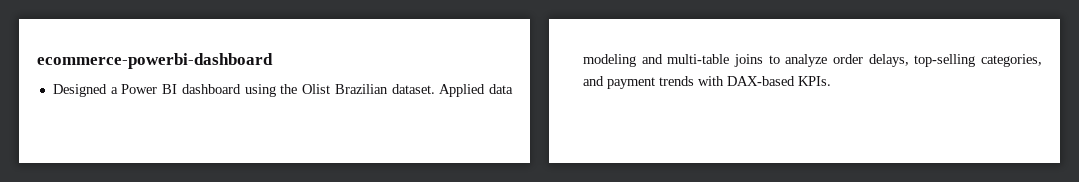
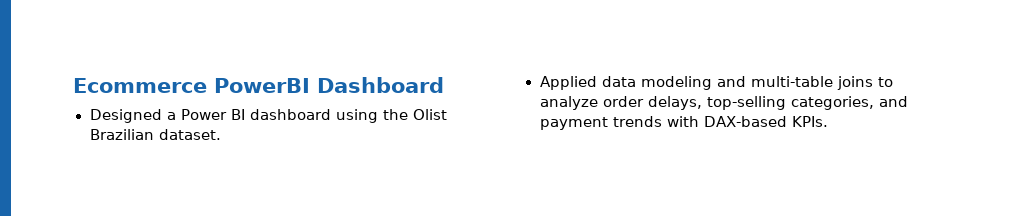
[37,53,273,69] ecommerce-powerbi-dashboard -> [73,77,444,93] Ecommerce PowerBI Dashboard
(435, 89) none -> (221, 134) //

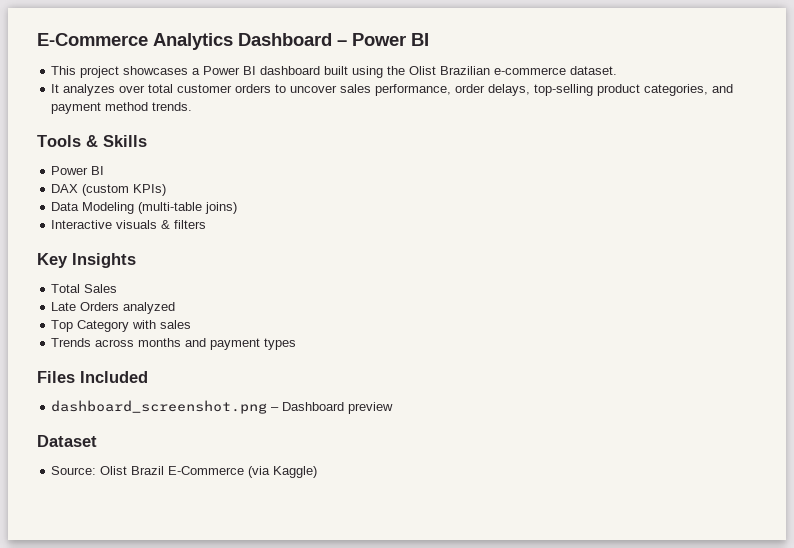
[73,77,444,93] [89,109,162,123] Ecommerce PowerBI Dashboard // Designed -> [37,33,429,50] [51,66,189,78] E-Commerce Analytics Dashboard – Power BI // This project showcases
(331, 114) none -> [324,66,349,75] built
(154, 134) none -> [494,67,567,75] e-commerce
[539,76,893,90] [539,96,598,110] Applied data modeling and multi-table joins to analyze -> [51,84,452,96] It analyzes over total customer orders to uncover sales performance,
(786, 103) none -> [597,84,641,96] product
[612,116,828,127] trends with DAX-based KPIs. -> [105,102,193,111] [37,135,147,147] [51,166,105,175] [51,184,167,196] [51,202,238,214] [51,220,207,229] [37,253,136,268] [51,284,118,293] [51,302,176,314] [51,320,192,332] [51,338,297,350] [37,371,148,383] [51,400,394,414] [37,435,97,447] [51,466,318,478] method trends. // Tools & Skills // Power BI // DAX (custom KPIs) // Data Modeling (multi-table joins) // Interactive visuals & filters // Key Insights // Total Sales // Late Orders analyzed // Top Category with sales // Trends across months and payment types // Files Included // dashboard_screenshot.png – Dashboard preview // Dataset // Source: Olist Brazil E-Commerce (via Kaggle)

